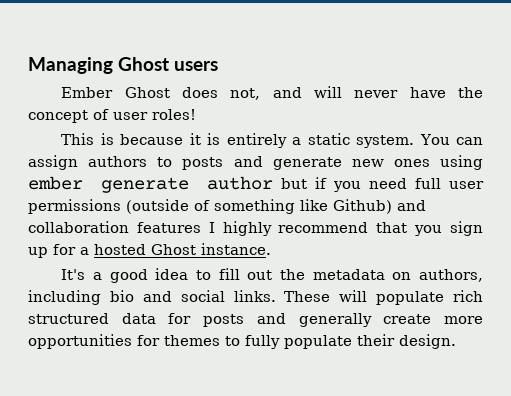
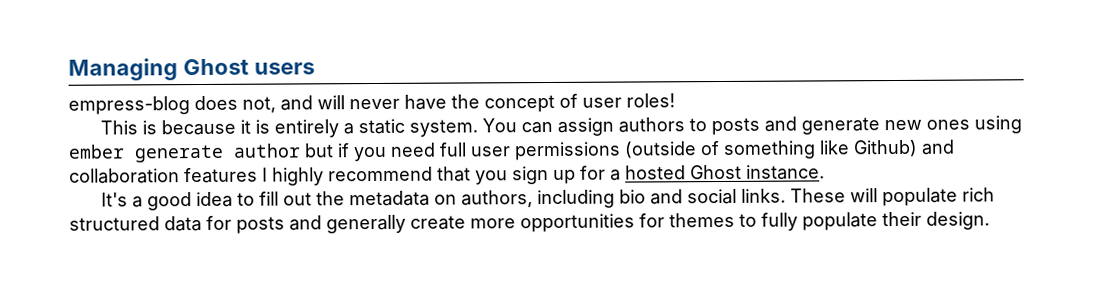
[61,87,170,98] Ember Ghost -> [68,96,190,115] empress-blog

